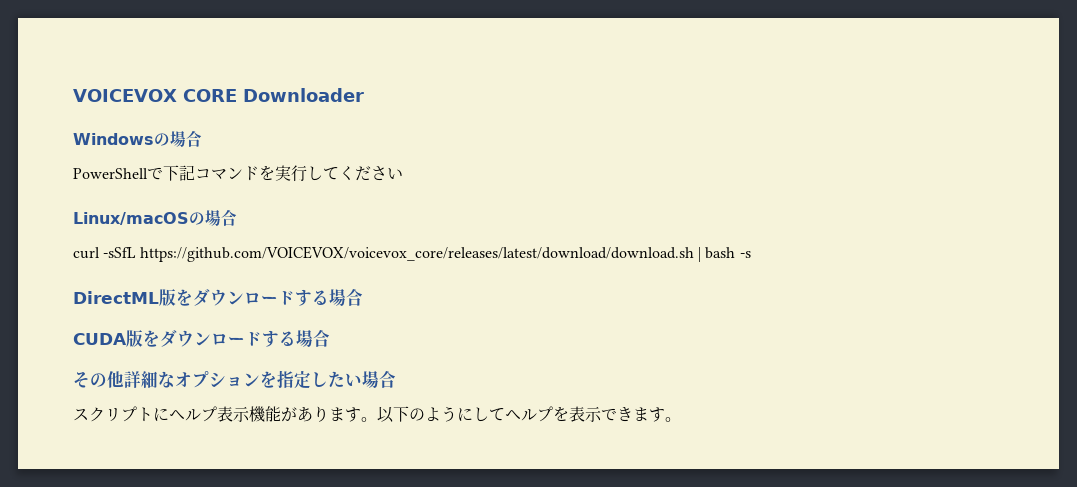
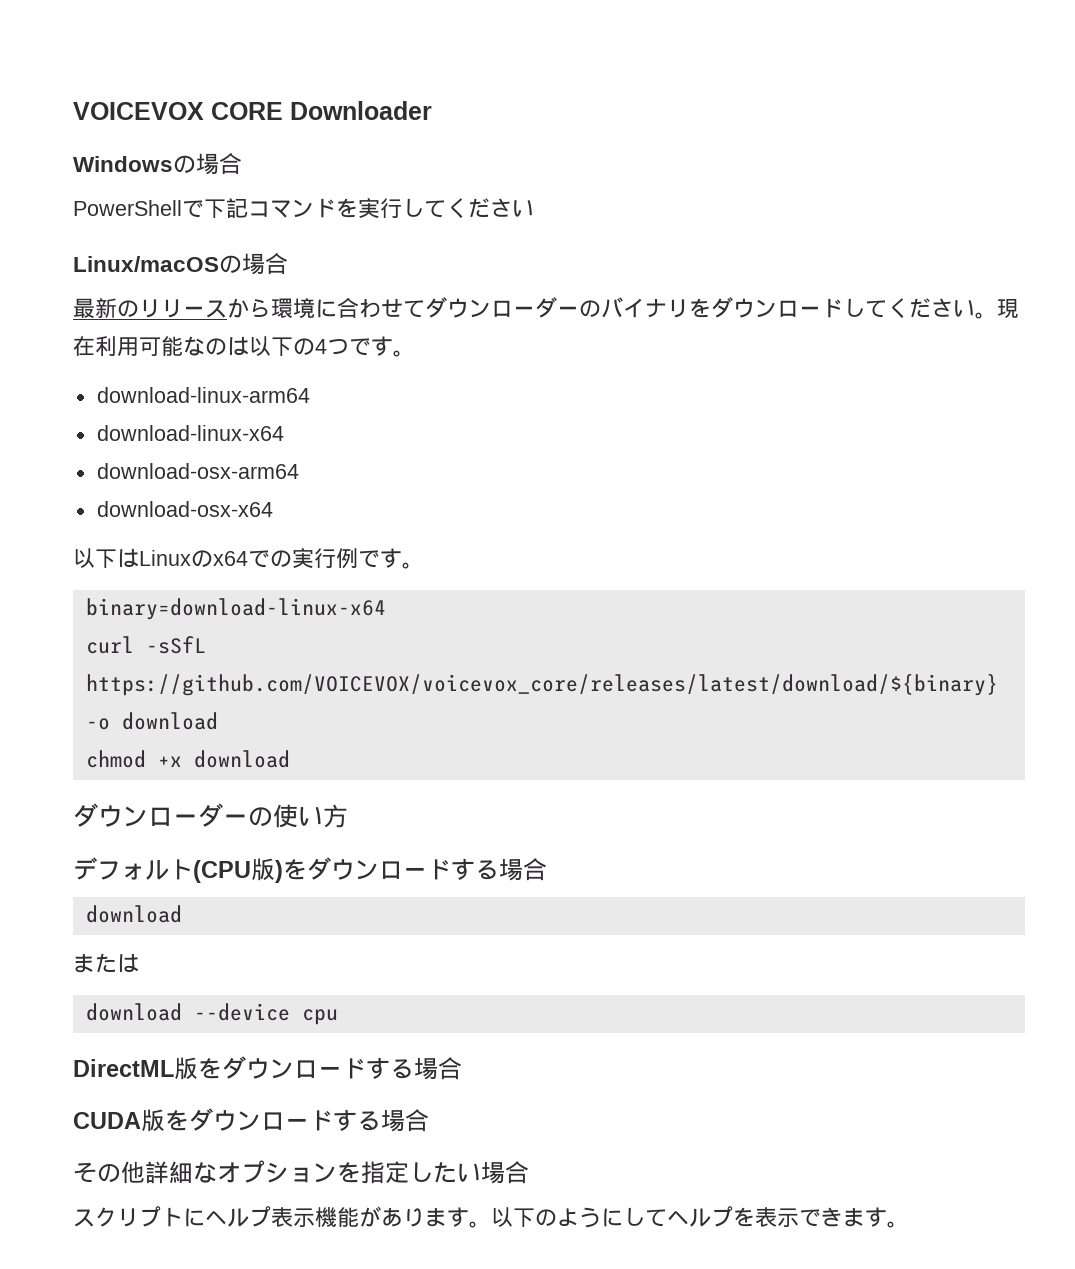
[73,246,751,262] curl -sSfL https://github.com/VOICEVOX/voicevox_core/releases/latest/download/download.sh | bash -s -> [73,297,1019,319] [73,336,415,357] [96,387,310,403] [96,425,284,441] [96,463,299,479] [96,501,273,517] [73,548,424,569] [85,598,386,620] [85,636,206,654] [85,673,998,696] [85,712,218,730] [85,750,290,768] [73,803,348,828] [73,857,547,883] [85,905,182,923] [73,953,139,973] [85,1003,338,1025] 最新のリリースから環境に合わせてダウンローダーのバイナリをダウンロードしてください。現在利用可能なのは以下の4つです。 // download-linux-arm64 // download-linux-x64 // download-osx-arm64 // download-osx-x64 // 以下はLinuxのx64での実行例です。 // binary=download-linux-x64 // curl -sSfL https://github.com/VOICEVOX/voicevox_core/releases/latest/download/${binary} -o download // chmod +x download // ダウンローダーの使い方 // デフォルト(CPU版)をダウンロードする場合 // download // または // download --device cpu

